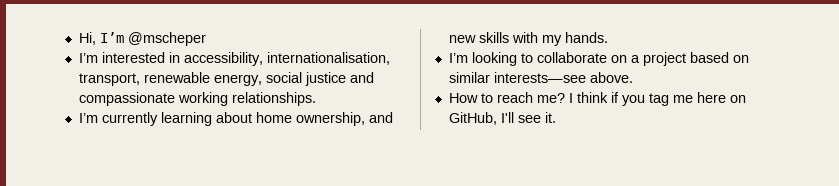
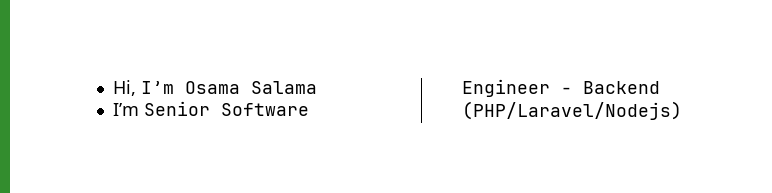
[127,32,206,46] [78,52,390,66] [78,72,374,86] [78,92,316,106] [78,112,393,126] [448,32,608,46] [448,52,749,66] [448,72,633,83] [448,92,746,106] [448,112,556,125] @mscheper // I’m interested in accessibility, internationalisation, transport, renewable energy, social justice and compassionate working relationships. // I’m currently learning about home ownership, and new skills with my hands. // I’m looking to collaborate on a project based on similar interests—see above. // How to reach me? I think if you tag me here on GitHub, I'll see it. -> [184,81,317,94] [112,101,309,116] [461,79,660,97] [461,101,682,120] Osama Salama // I’m Senior Software Engineer - Backend (PHP/Laravel/Nodejs)

